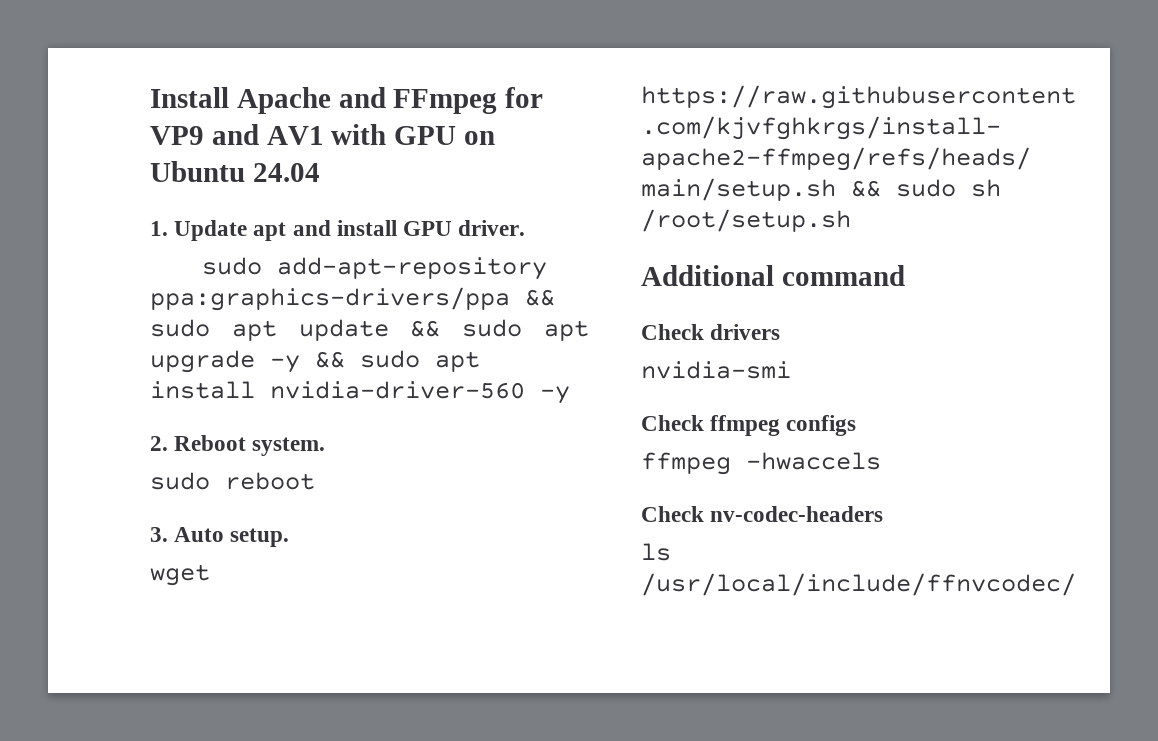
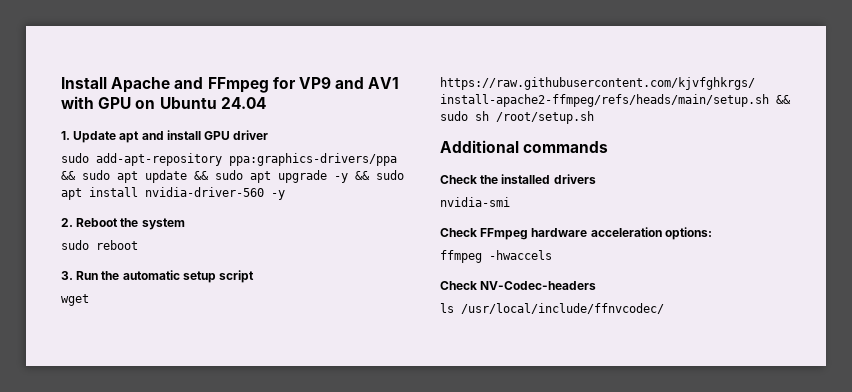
[458,220,526,236] driver. -> [233,130,269,140] driver
[252,437,326,456] system. -> [120,218,185,230] the system
[174,527,290,547] Auto setup. -> [76,270,255,283] Run the automatic setup script
[781,265,905,286] [641,324,704,340] command // Check -> [523,141,609,153] [440,174,551,184] commands // Check the installed
[710,415,857,436] ffmpeg configs -> [480,227,712,240] FFmpeg hardware acceleration options:
[710,506,884,522] nv-codec-headers -> [480,281,597,290] NV-Codec-headers

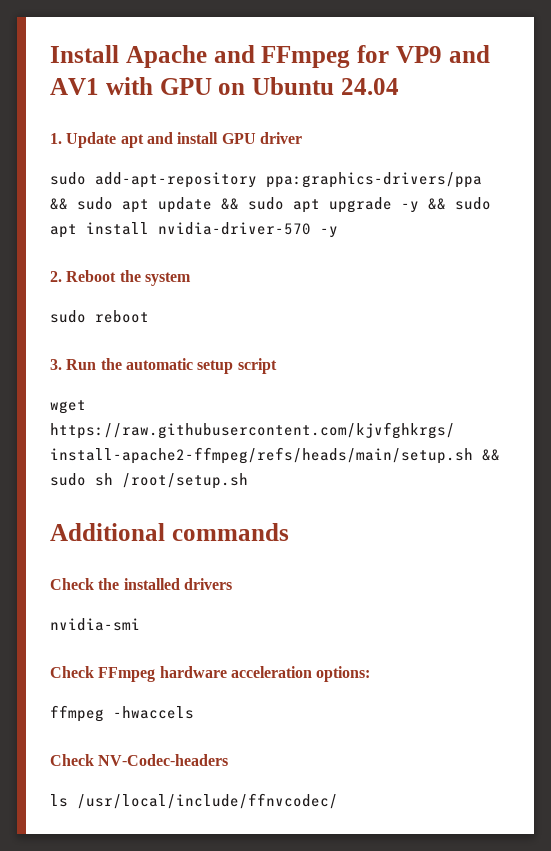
[145,187,264,197] nvidia-driver-560 -> [158,222,311,235] nvidia-driver-570

